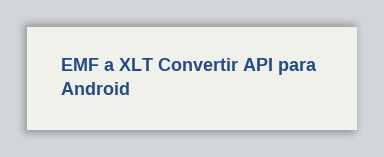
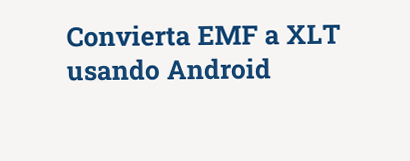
(61, 64) none -> [66,24,191,48] Convierta
[158,58,317,75] Convertir API para -> [66,58,160,82] usando

